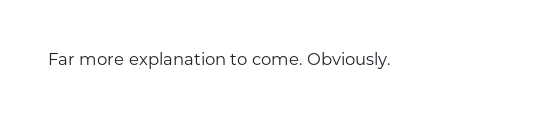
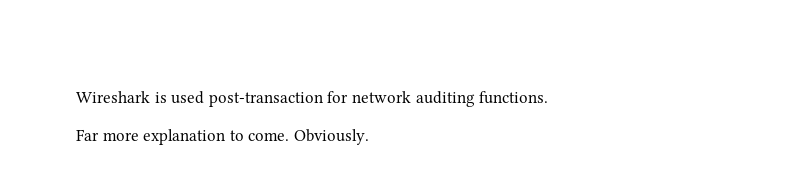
(48, 59) none -> [76,91,549,107] Wireshark is used post-transaction for network auditing functions. //

